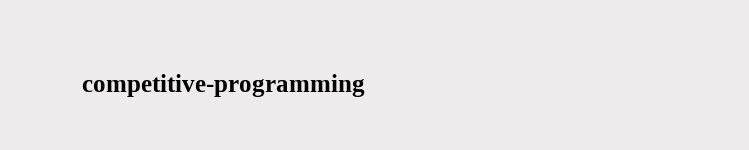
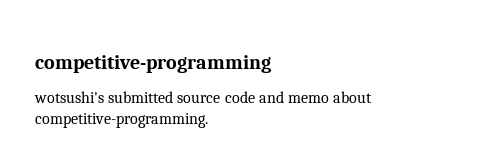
(365, 85) none -> [34,91,373,103] [35,113,208,128] // wotsushi's submitted source code and memo about competitive-programming.

